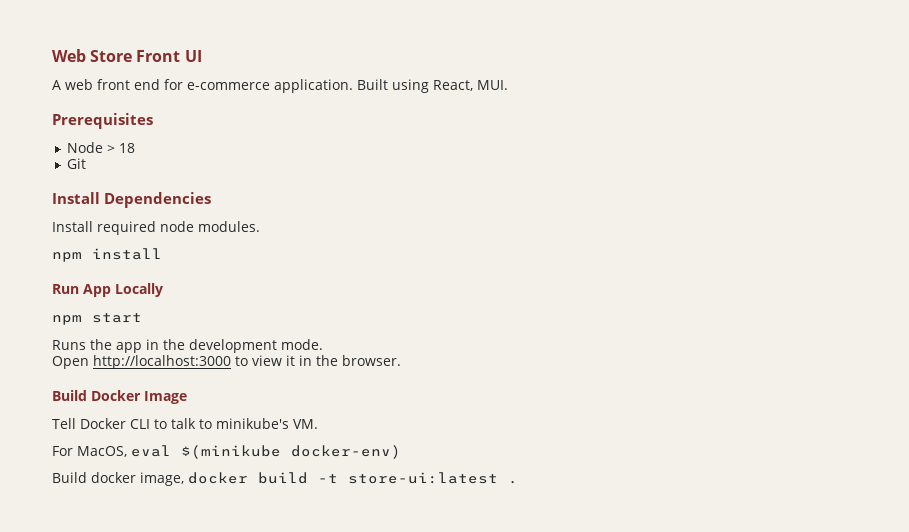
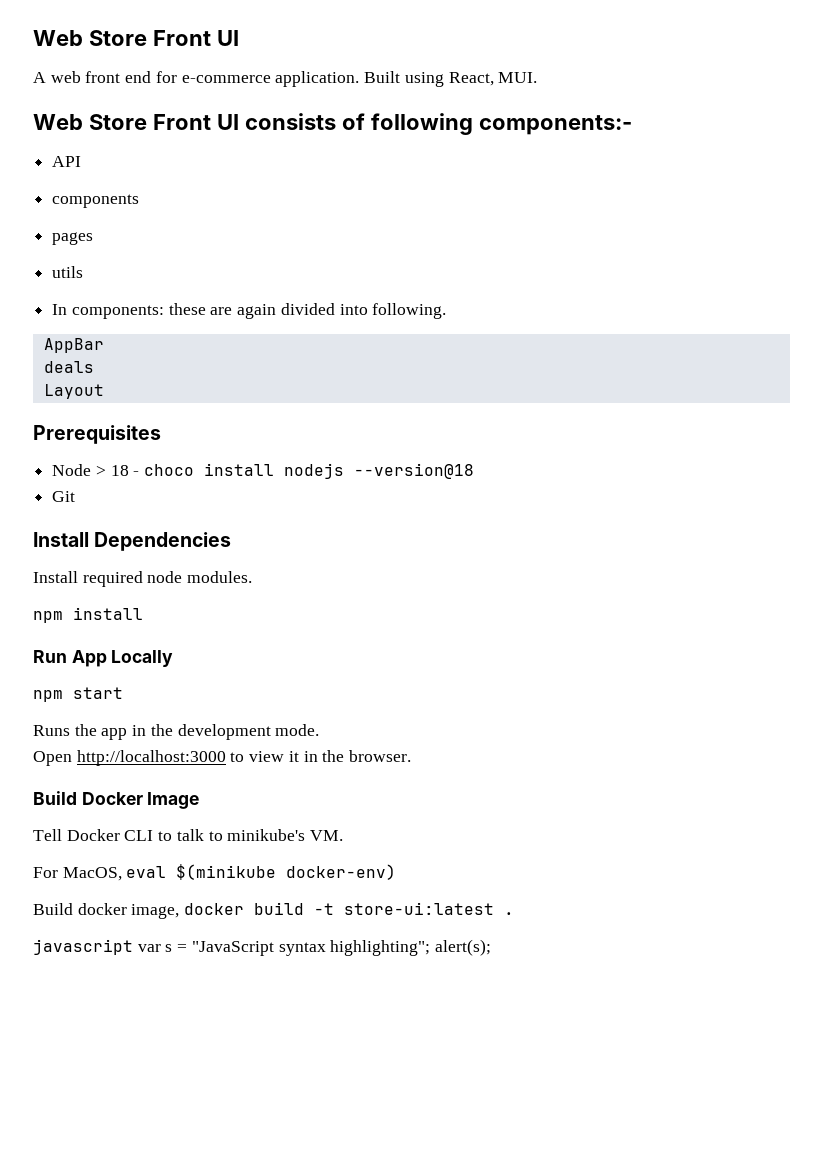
(508, 85) none -> [33,113,632,135] [52,156,82,167] [52,194,140,208] [52,232,94,245] [52,266,84,278] [52,303,447,319] [43,338,104,353] [43,361,94,373] [43,384,104,399] // Web Store Front UI consists of following components:- // API // components // pages // utils // In components: these are again divided into following. // AppBar // deals // Layout
(135, 148) none -> [133,463,475,479] - choco install nodejs --version@18
(518, 482) none -> [33,939,492,956] // javascript var s = "JavaScript syntax highlighting"; alert(s);

